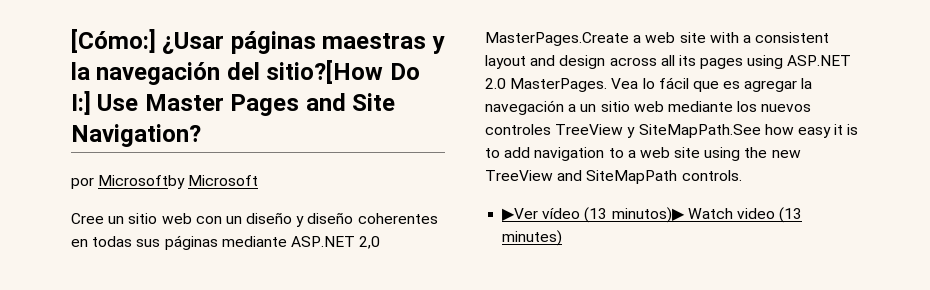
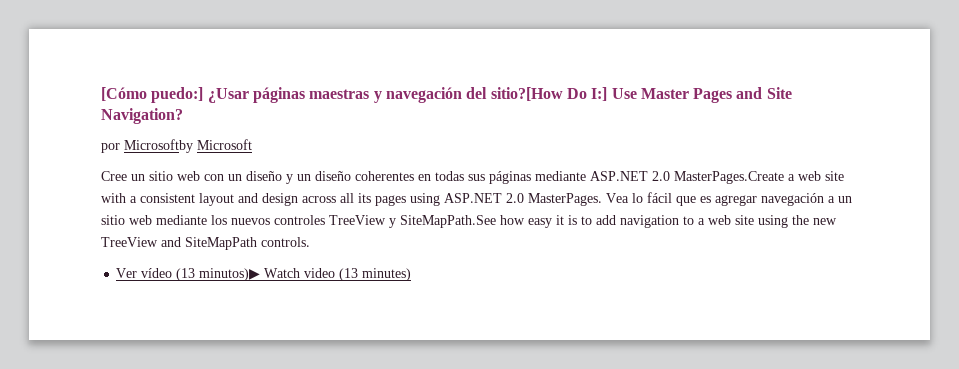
[71,29,156,53] [Cómo:] -> [101,87,204,103] [Cómo puedo:]
[71,62,90,80] la -> (382, 97) none
(305, 221) none -> [297,174,311,181] un
[359,236,381,249] 2,0 -> [652,171,670,181] 2.0
[801,78,813,89] la -> (757, 200) none
[502,208,539,221] ▶Ver -> [116,268,138,278] Ver

